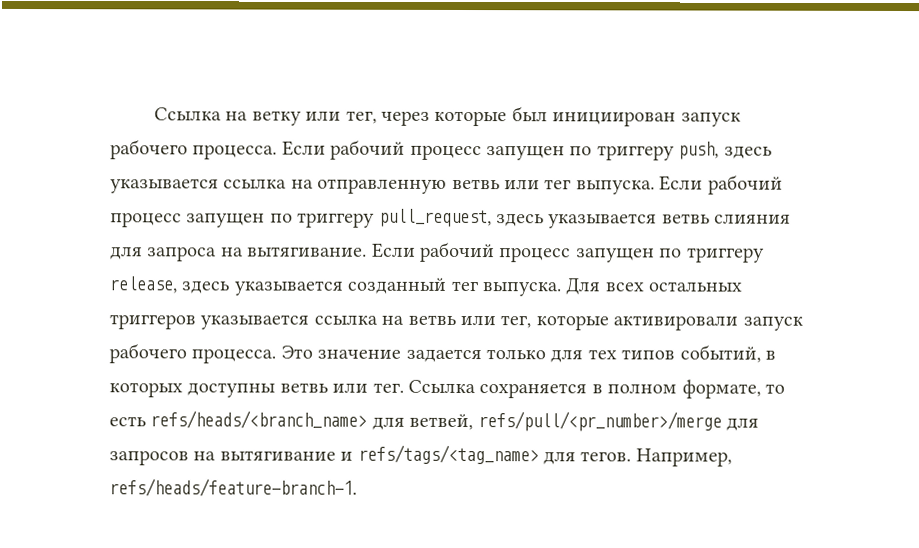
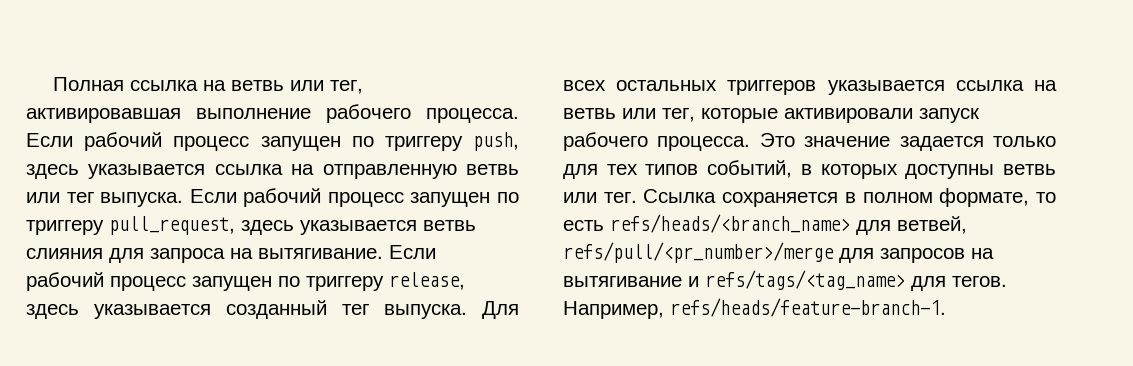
[153,106,741,127] Ссылка на ветку или тег, через которые был инициирован запуск -> [53,77,364,94] [26,108,311,123] Полная ссылка на ветвь или тег, активировавшая выполнение

